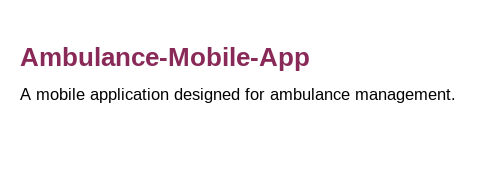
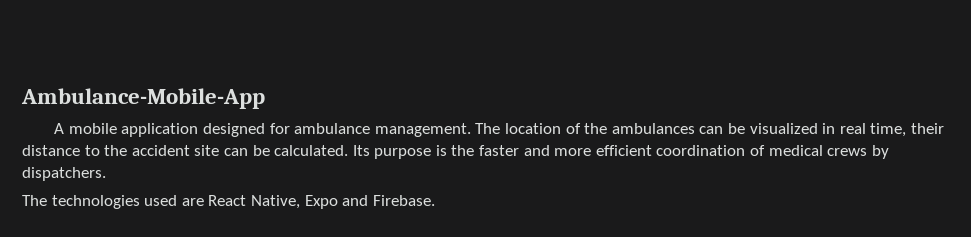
(456, 96) none -> [475,123,944,137] [22,145,889,159] [22,167,106,181] [22,195,435,209] The location of the ambulances can be visualized in real time, their distance to the accident site can be calculated. Its purpose is the faster and more efficient coordination of medical crews by dispatchers. // The technologies used are React Native, Expo and Firebase.

